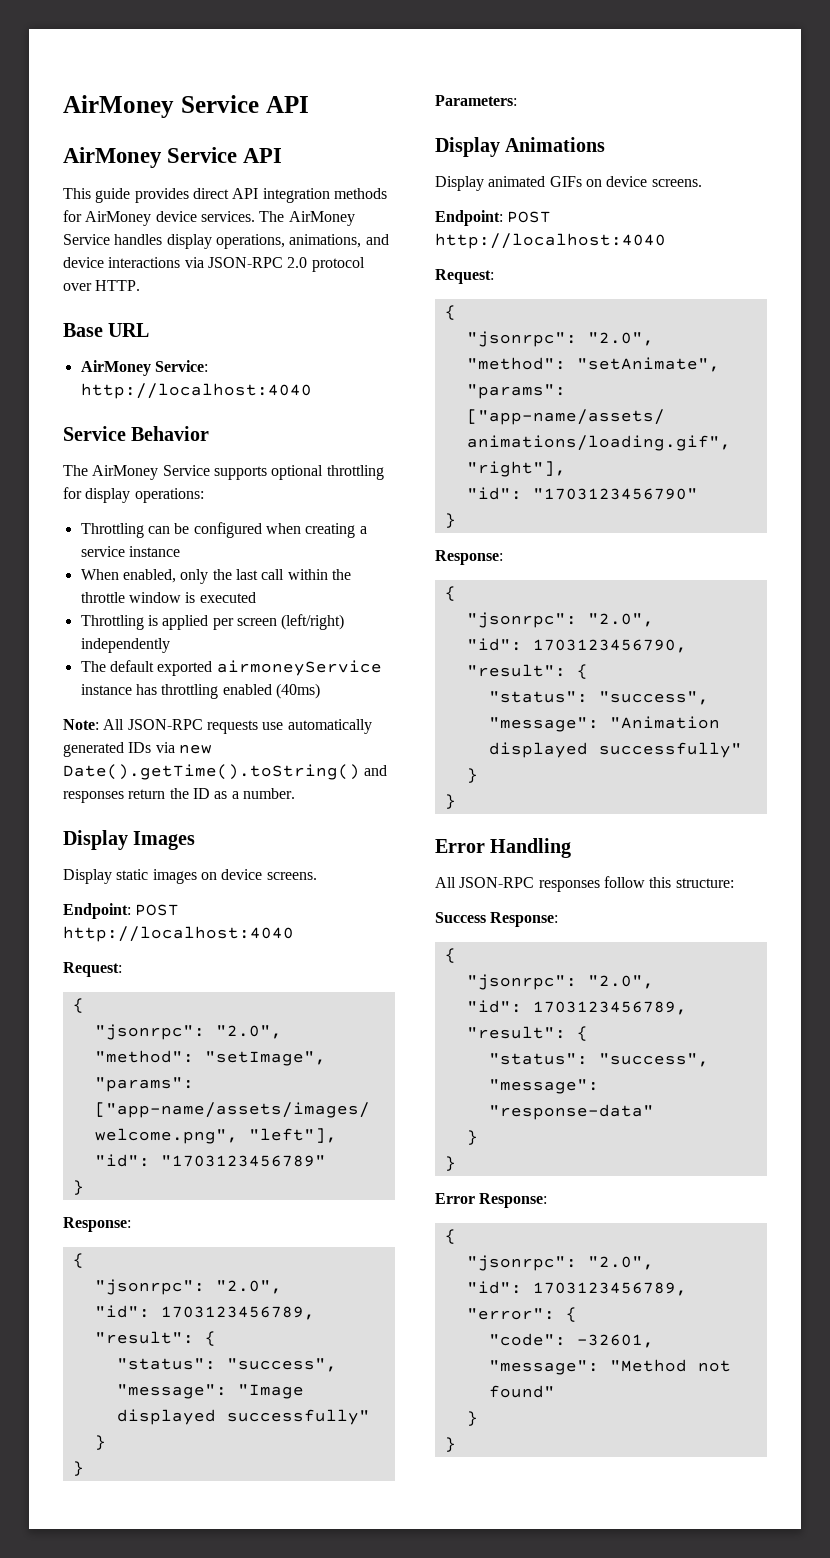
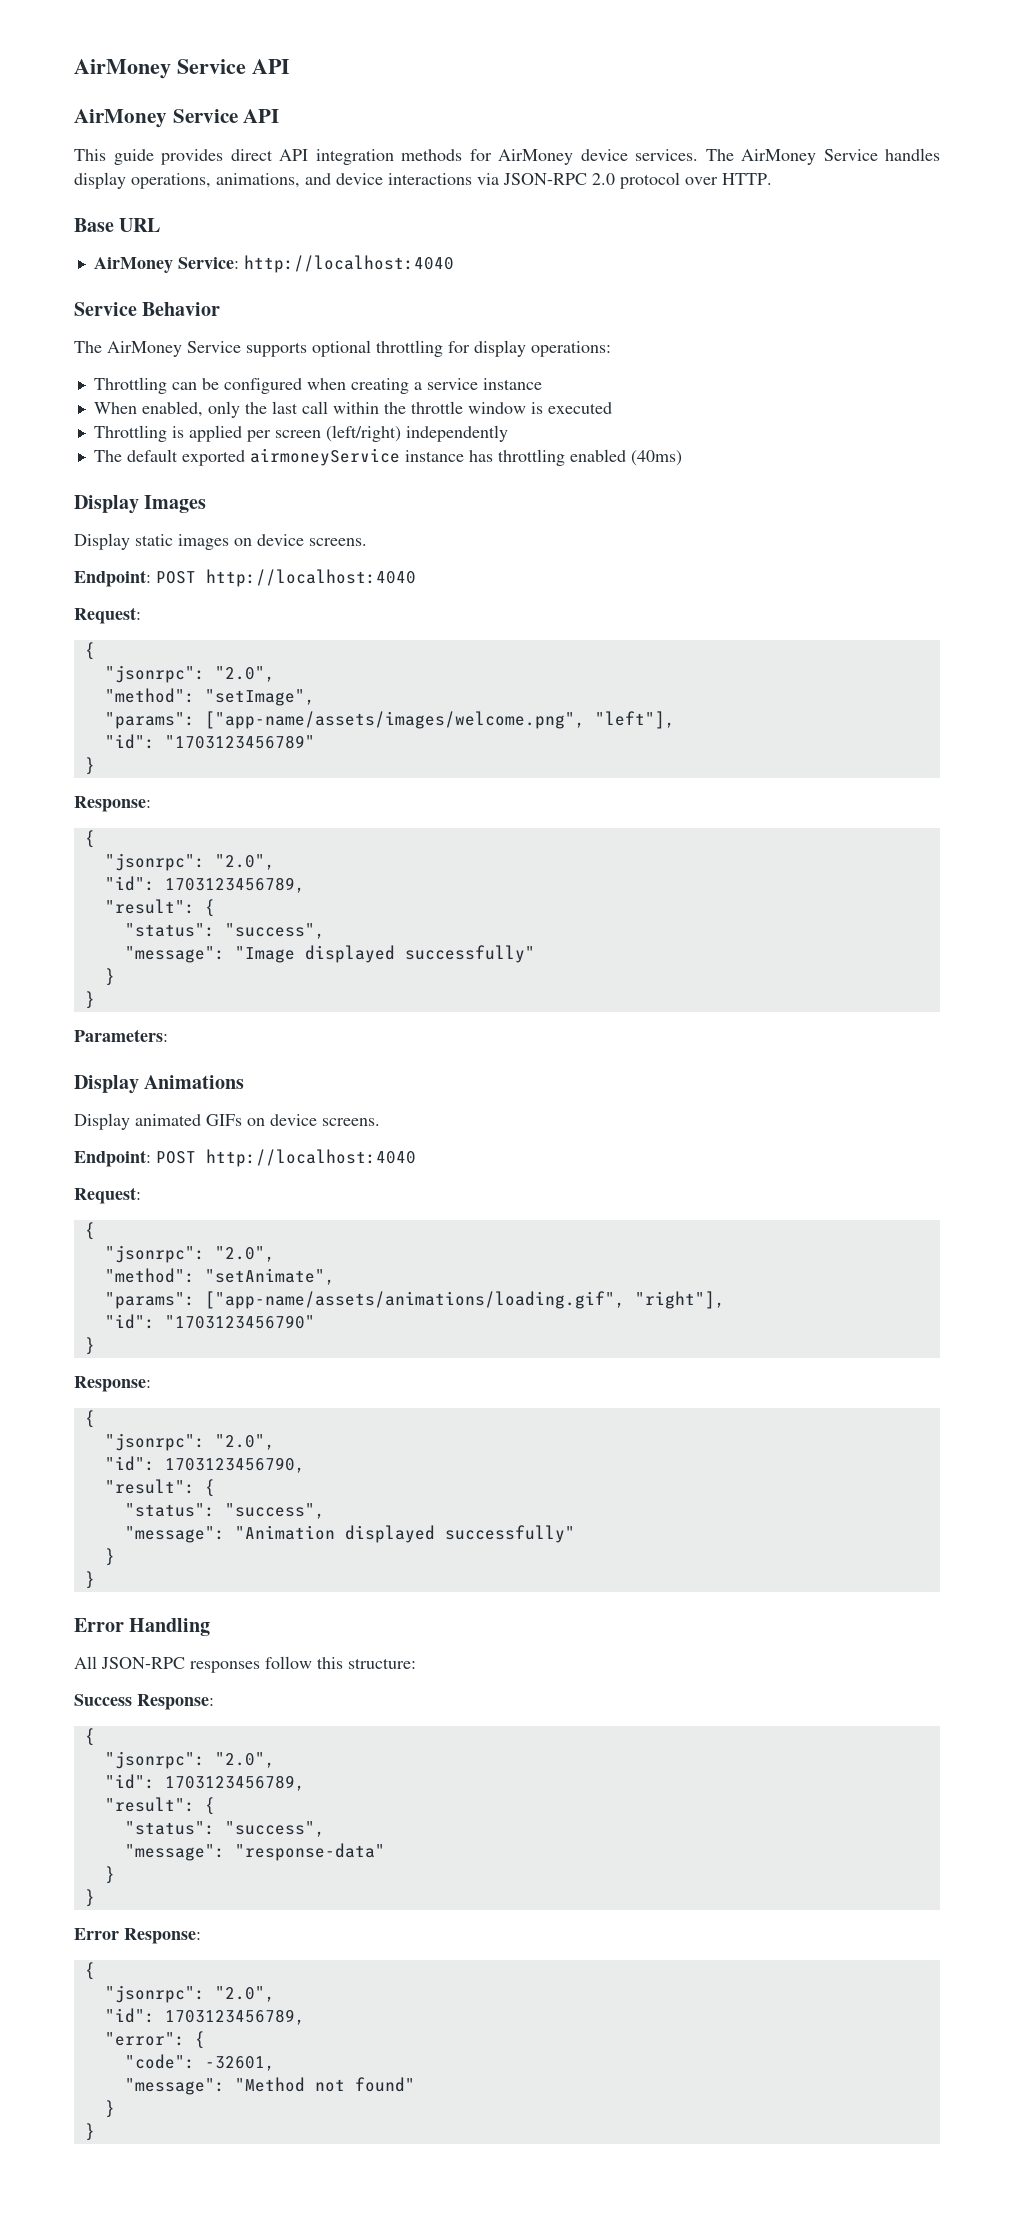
[63,719,372,734] [63,742,212,757] [63,764,388,780] [63,788,295,803] // Note: All JSON-RPC requests use automatically generated IDs via new Date().getTime().toString() and responses return the ID as a number. -> (682, 458) none

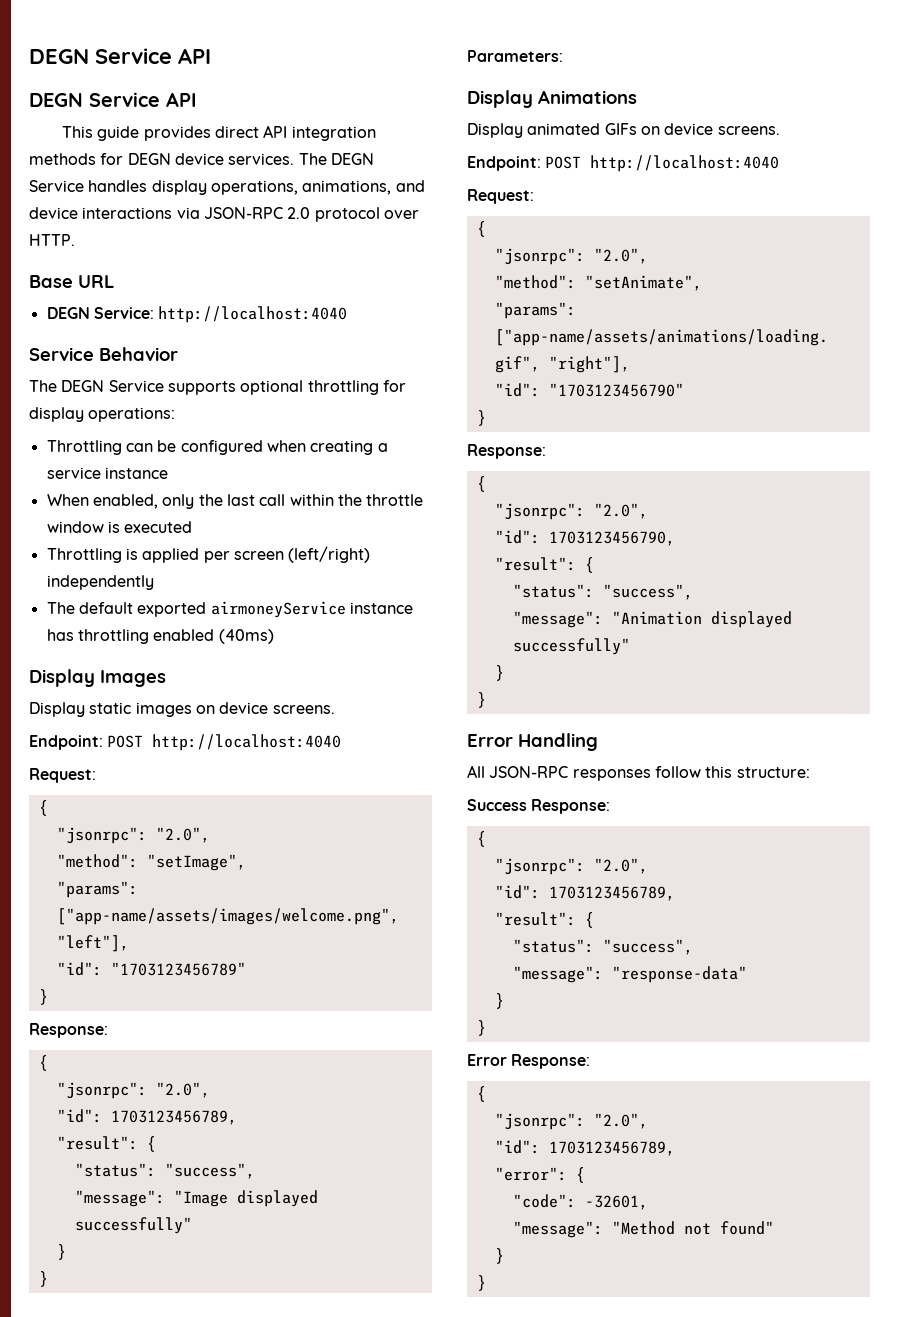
[74,59,290,79] [74,109,167,128] AirMoney Service API // AirMoney -> [29,48,211,64] [29,93,83,107] DEGN Service API // DEGN
[498,149,573,165] AirMoney -> [127,153,171,165] DEGN
[741,149,816,165] AirMoney -> [330,153,374,165] DEGN
[93,257,173,273] AirMoney -> [46,307,90,319] DEGN
[107,341,182,357] AirMoney -> [61,380,105,392] DEGN

